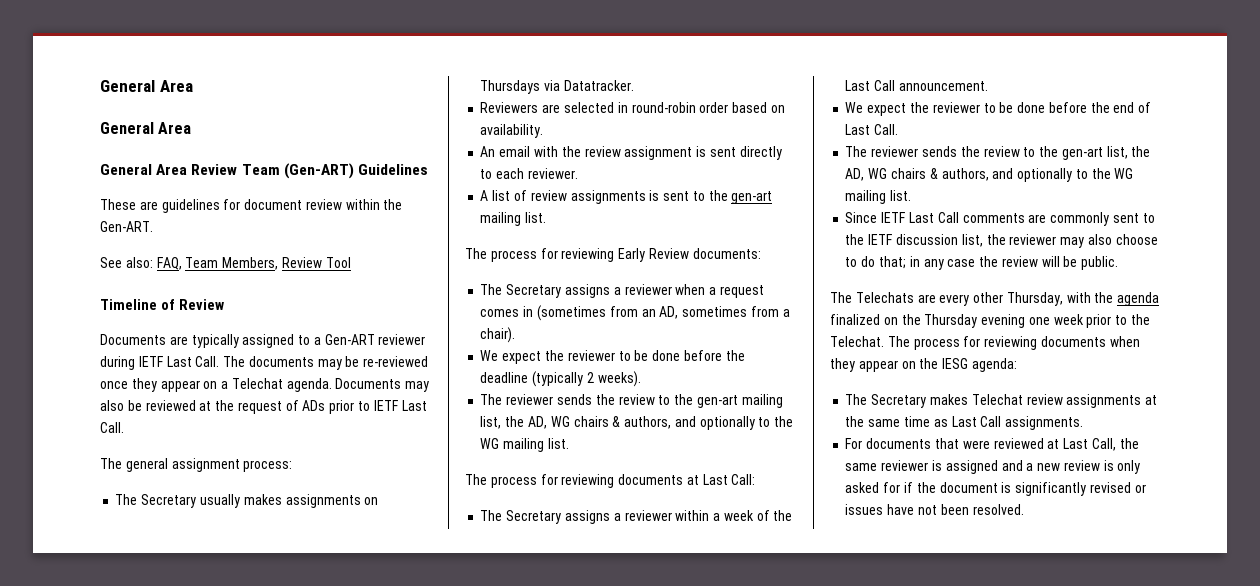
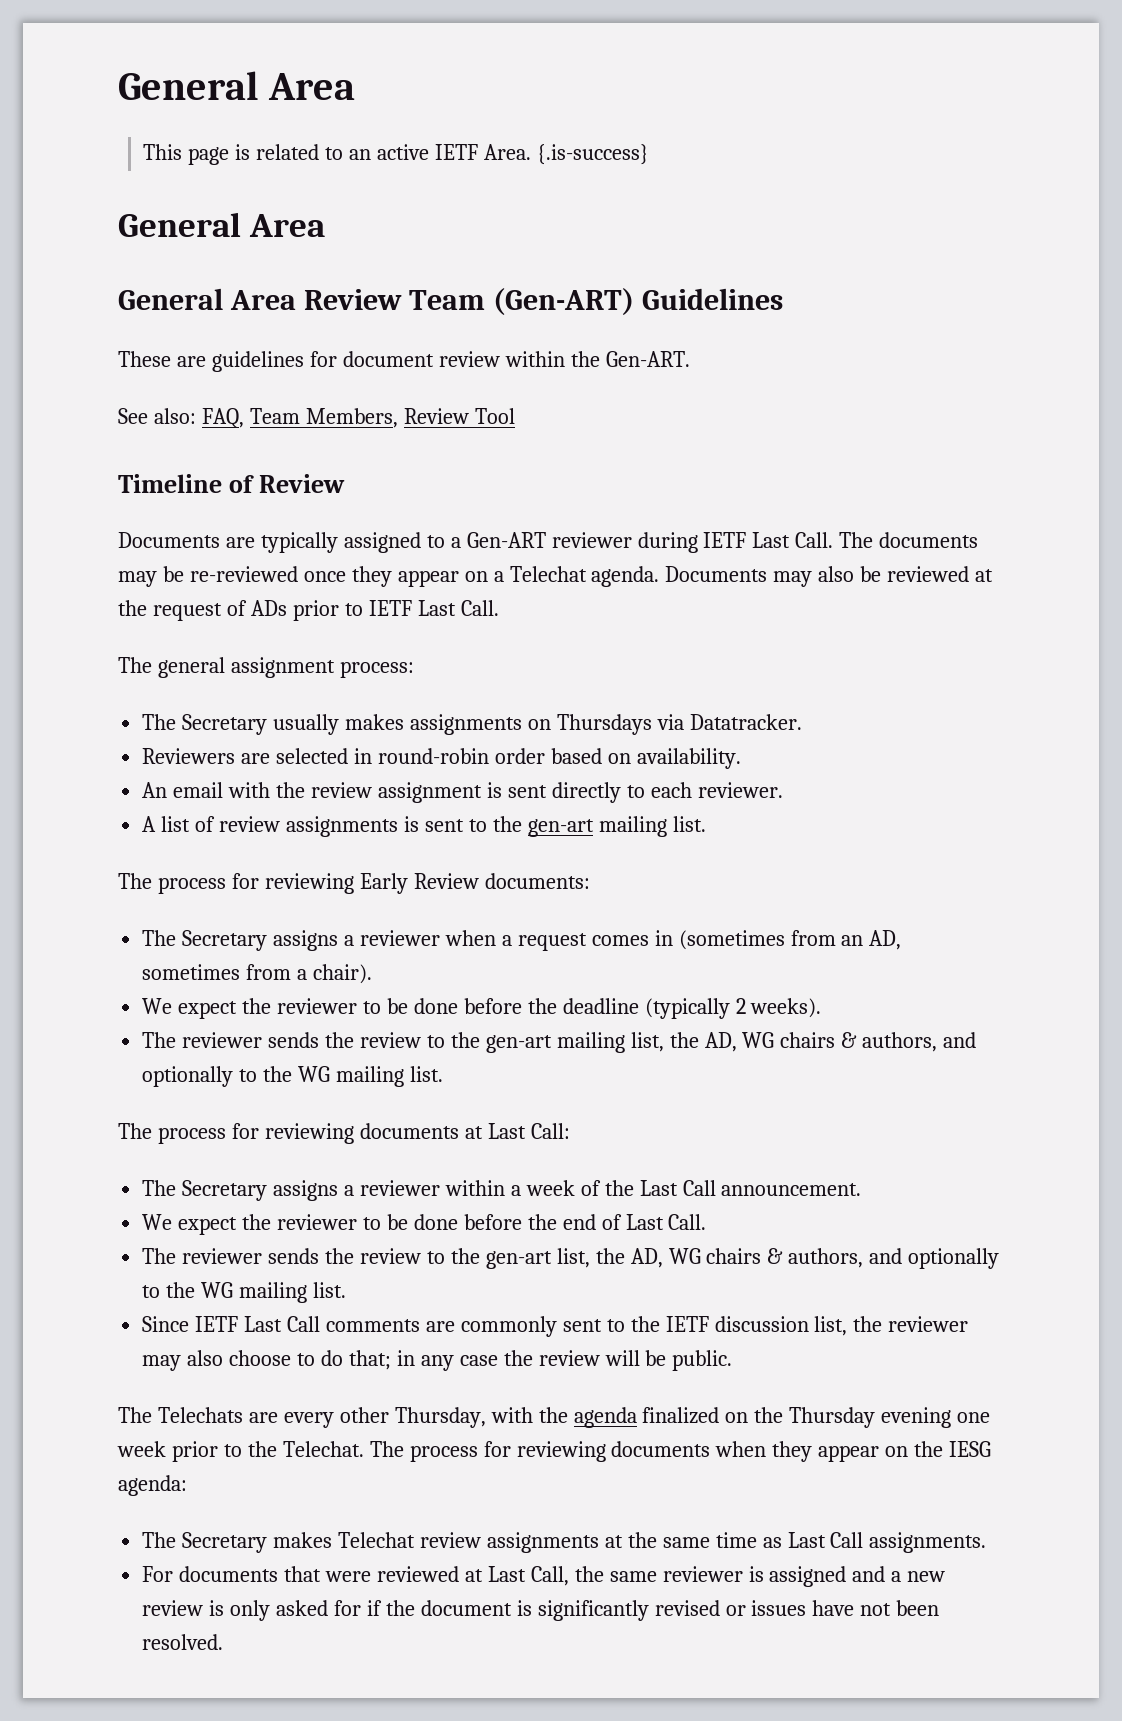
[100,80,193,92] General Area -> [118,71,355,100] [143,144,649,165] General Area // This page is related to an active IETF Area. {.is-success}

